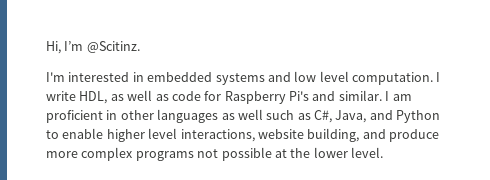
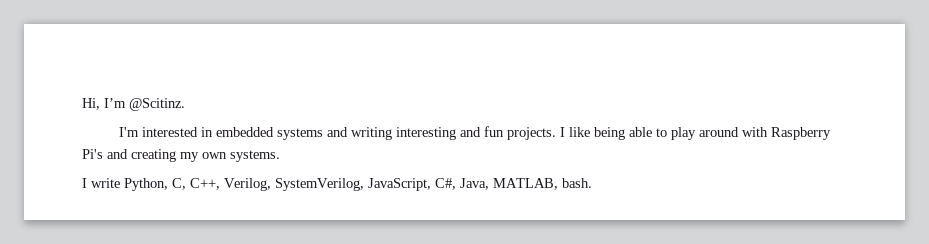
[294,71,441,85] [46,90,412,104] [46,109,441,123] [46,128,439,142] [46,147,383,161] low level computation. I write HDL, as well as code for Raspberry Pi's and similar. I am proficient in other languages as well such as C#, Java, and Python to enable higher level interactions, website building, and produce more complex programs not possible at the lower level. -> [350,126,831,140] [82,149,280,162] [82,178,592,191] writing interesting and fun projects. I like being able to play around with Raspberry Pi's and creating my own systems. // I write Python, C, C++, Verilog, SystemVerilog, JavaScript, C#, Java, MATLAB, bash.

